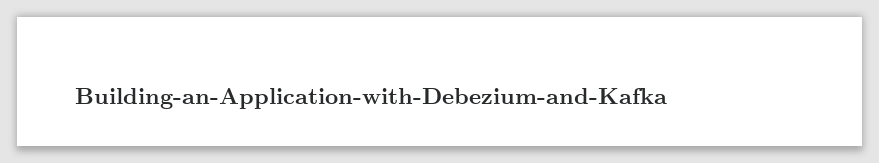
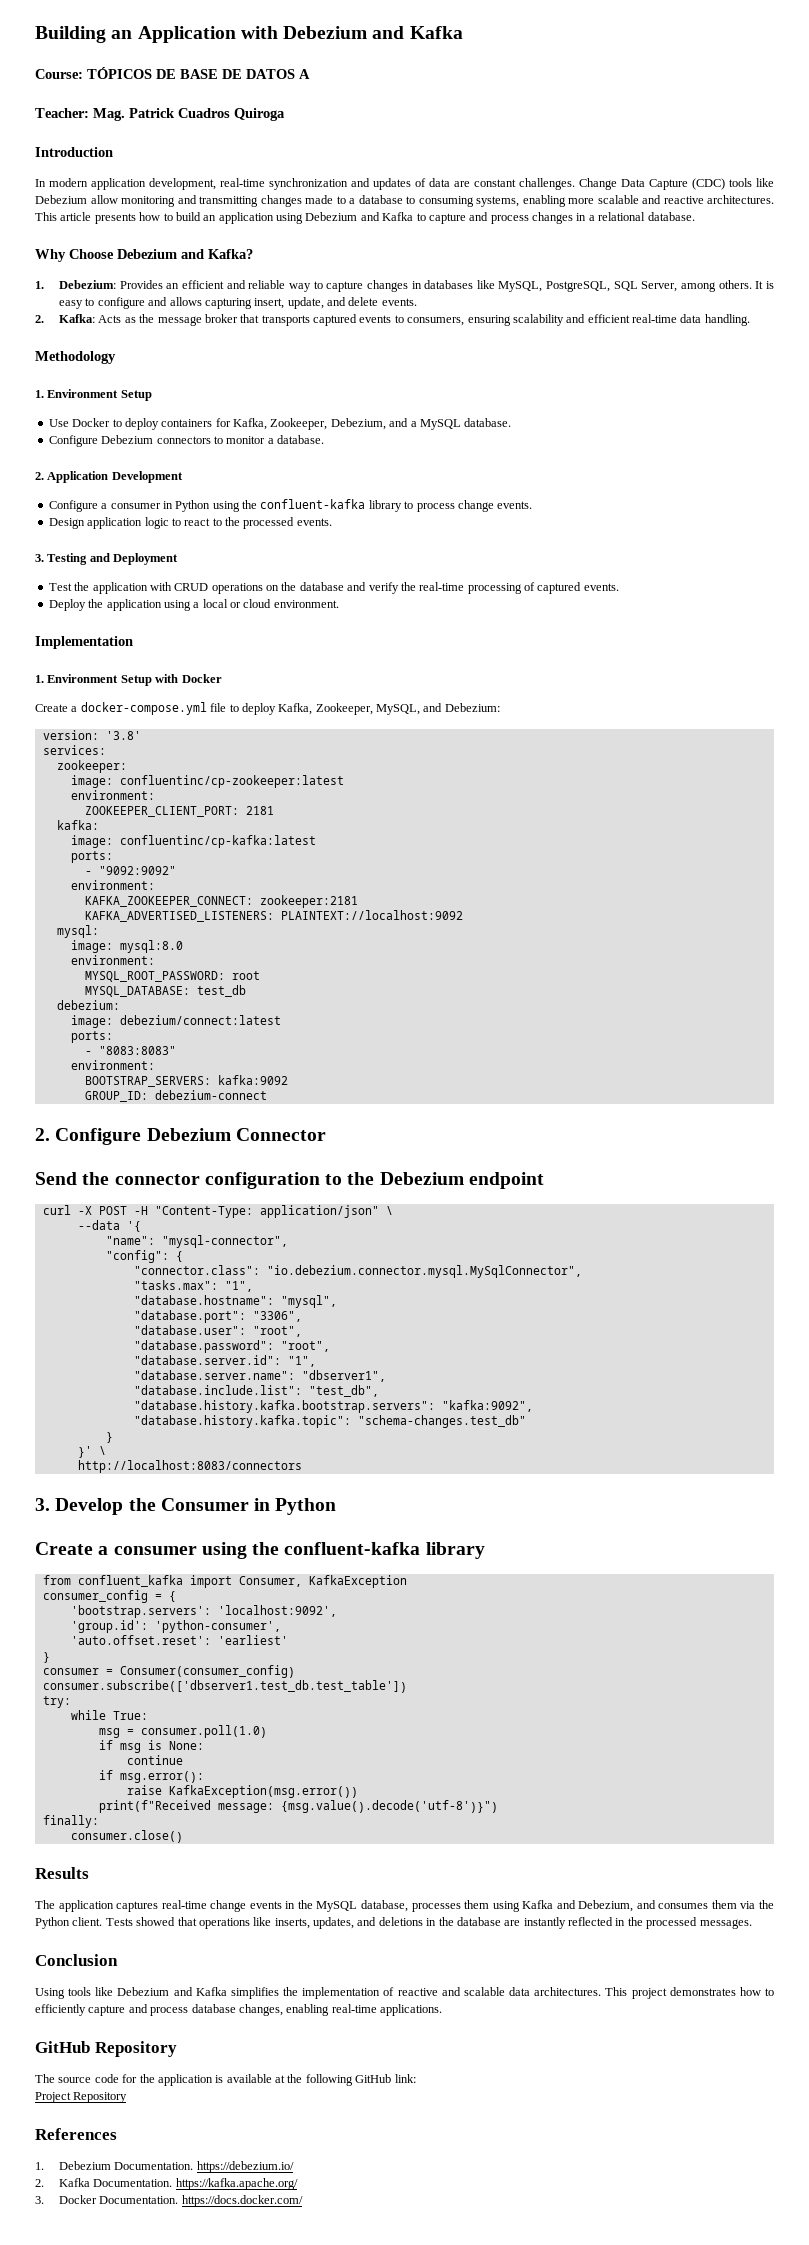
[75,88,667,109] Building-an-Application-with-Debezium-and-Kafka -> [35,26,463,43] [35,67,310,79] [35,108,285,121] [35,147,113,157] [35,178,774,190] [35,195,774,207] [35,212,695,224] [35,249,253,262] [35,280,775,292] [59,297,417,309] [35,314,750,326] [35,351,116,364] [35,389,152,401] [48,418,512,430] [48,435,324,447] [35,471,183,483] [48,499,533,512] [48,517,332,529] [35,553,179,565] [48,582,619,594] [48,599,339,611] [35,636,133,649] [35,674,222,686] [35,702,500,715] [42,730,141,740] [42,745,106,755] [56,760,127,773] [70,775,344,788] [70,790,155,800] [84,806,274,817] [56,820,99,830] [70,835,316,848] [70,851,113,863] [84,866,176,875] [70,880,155,890] [84,895,358,908] [84,910,463,922] [56,925,99,938] [70,940,183,953] [70,955,155,965] [84,971,260,982] [84,985,246,997] [56,1000,120,1010] [70,1015,281,1028] [70,1031,113,1043] [84,1046,176,1055] [70,1060,155,1070] [84,1075,288,1087] [84,1090,267,1102] [35,1128,326,1145] [35,1172,544,1189] [42,1205,393,1218] [77,1220,141,1232] [105,1235,288,1248] [105,1250,183,1263] [133,1265,582,1278] [133,1280,253,1292] [133,1295,337,1308] [133,1310,302,1323] [133,1325,302,1337] [133,1340,330,1353] [133,1355,316,1367] [133,1370,386,1382] [133,1385,379,1397] [133,1400,533,1413] [133,1415,526,1428] [105,1432,113,1443] [77,1446,106,1458] [77,1460,302,1473] [35,1498,337,1515] [35,1542,485,1559] [42,1575,407,1588] [42,1590,176,1603] [70,1605,337,1618] [70,1620,281,1633] [70,1635,288,1645] [42,1652,50,1663] [42,1665,295,1678] [42,1680,407,1693] [42,1696,71,1708] [70,1710,148,1720] [98,1725,267,1738] [98,1740,204,1753] [126,1755,183,1765] [98,1770,204,1783] [126,1785,358,1798] [98,1800,498,1813] [42,1815,99,1828] [70,1830,183,1843] [35,1867,89,1879] [35,1900,774,1912] [35,1917,752,1929] [35,1954,118,1966] [35,1987,774,1999] [35,2004,442,2016] [35,2041,177,2057] [35,2074,416,2086] [35,2092,128,2103] [35,2128,117,2140] [35,2161,294,2173] [35,2178,298,2190] [35,2195,303,2207] Building an Application with Debezium and Kafka // Course: TÓPICOS DE BASE DE DATOS A // Teacher: Mag. Patrick Cuadros Quiroga // Introduction // In modern application development, real-time synchronization and updates of data are constant challenges. Change Data Capture (CDC) tools like Debezium allow monitoring and transmitting changes made to a database to consuming systems, enabling more scalable and reactive architectures. This article presents how to build an application using Debezium and Kafka to capture and process changes in a relational database. // Why Choose Debezium and Kafka? // 1. Debezium: Provides an efficient and reliable way to capture changes in databases like MySQL, PostgreSQL, SQL Server, among others. It is easy to configure and allows capturing insert, update, and delete events. // 2. Kafka: Acts as the message broker that transports captured events to consumers, ensuring scalability and efficient real-time data handling. // Methodology // 1. Environment Setup // Use Docker to deploy containers for Kafka, Zookeeper, Debezium, and a MySQL database. // Configure Debezium connectors to monitor a database. // 2. Application Development // Configure a consumer in Python using the confluent-kafka library to process change events. // Design application logic to react to the processed events. // 3. Testing and Deployment // Test the application with CRUD operations on the database and verify the real-time processing of captured events. // Deploy the application using a local or cloud environment. // Implementation // 1. Environment Setup with Docker // Create a docker-compose.yml file to deploy Kafka, Zookeeper, MySQL, and Debezium: // version: '3.8' // services: // zookeeper: // image: confluentinc/cp-zookeeper:latest // environment: // ZOOKEEPER_CLIENT_PORT: 2181 // kafka: // image: confluentinc/cp-kafka:latest // ports: // - "9092:9092" // environment: // KAFKA_ZOOKEEPER_CONNECT: zookeeper:2181 // KAFKA_ADVERTISED_LISTENERS: PLAINTEXT://localhost:9092 // mysql: // image: mysql:8.0 // environment: // MYSQL_ROOT_PASSWORD: root // MYSQL_DATABASE: test_db // debezium: // image: debezium/connect:latest // ports: // - "8083:8083" // environment: // BOOTSTRAP_SERVERS: kafka:9092 // GROUP_ID: debezium-connect // 2. Configure Debezium Connector // Send the connector configuration to the Debezium endpoint // curl -X POST -H "Content-Type: application/json" \ // --data '{ // "name": "mysql-connector", // "config": { // "connector.class": "io.debezium.connector.mysql.MySqlConnector", // "tasks.max": "1", // "database.hostname": "mysql", // "database.port": "3306", // "database.user": "root", // "database.password": "root", // "database.server.id": "1", // "database.server.name": "dbserver1", // "database.include.list": "test_db", // "database.history.kafka.bootstrap.servers": "kafka:9092", // "database.history.kafka.topic": "schema-changes.test_db" // } // }' \ // http://localhost:8083/connectors // 3. Develop the Consumer in Python // Create a consumer using the confluent-kafka library // from confluent_kafka import Consumer, KafkaException // consumer_config = { // 'bootstrap.servers': 'localhost:9092', // 'group.id': 'python-consumer', // 'auto.offset.reset': 'earliest' // } // consumer = Consumer(consumer_config) // consumer.subscribe(['dbserver1.test_db.test_table']) // try: // while True: // msg = consumer.poll(1.0) // if msg is None: // continue // if msg.error(): // raise KafkaException(msg.error()) // print(f"Received message: {msg.value().decode('utf-8')}") // finally: // consumer.close() // Results // The application captures real-time change events in the MySQL database, processes them using Kafka and Debezium, and consumes them via the Python client. Tests showed that operations like inserts, updates, and deletions in the database are instantly reflected in the processed messages. // Conclusion // Using tools like Debezium and Kafka simplifies the implementation of reactive and scalable data architectures. This project demonstrates how to efficiently capture and process database changes, enabling real-time applications. // GitHub Repository // The source code for the application is available at the following GitHub link: // Project Repository // References // 1. Debezium Documentation. https://debezium.io/ // 2. Kafka Documentation. https://kafka.apache.org/ // 3. Docker Documentation. https://docs.docker.com/

